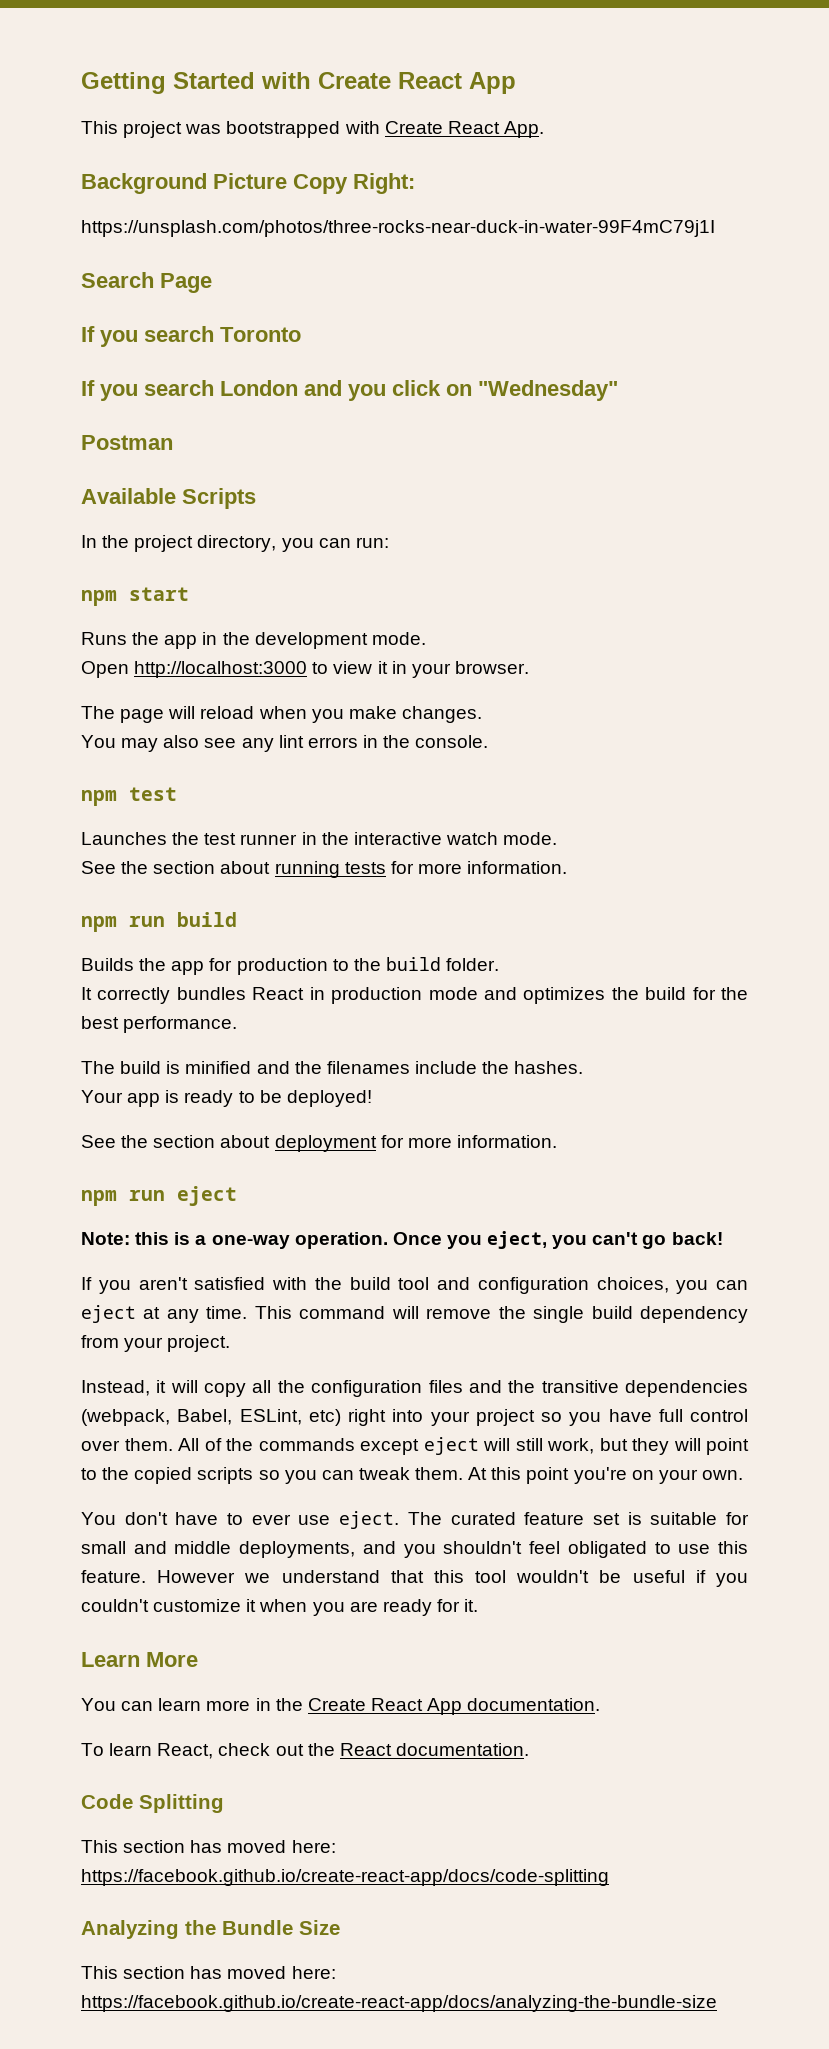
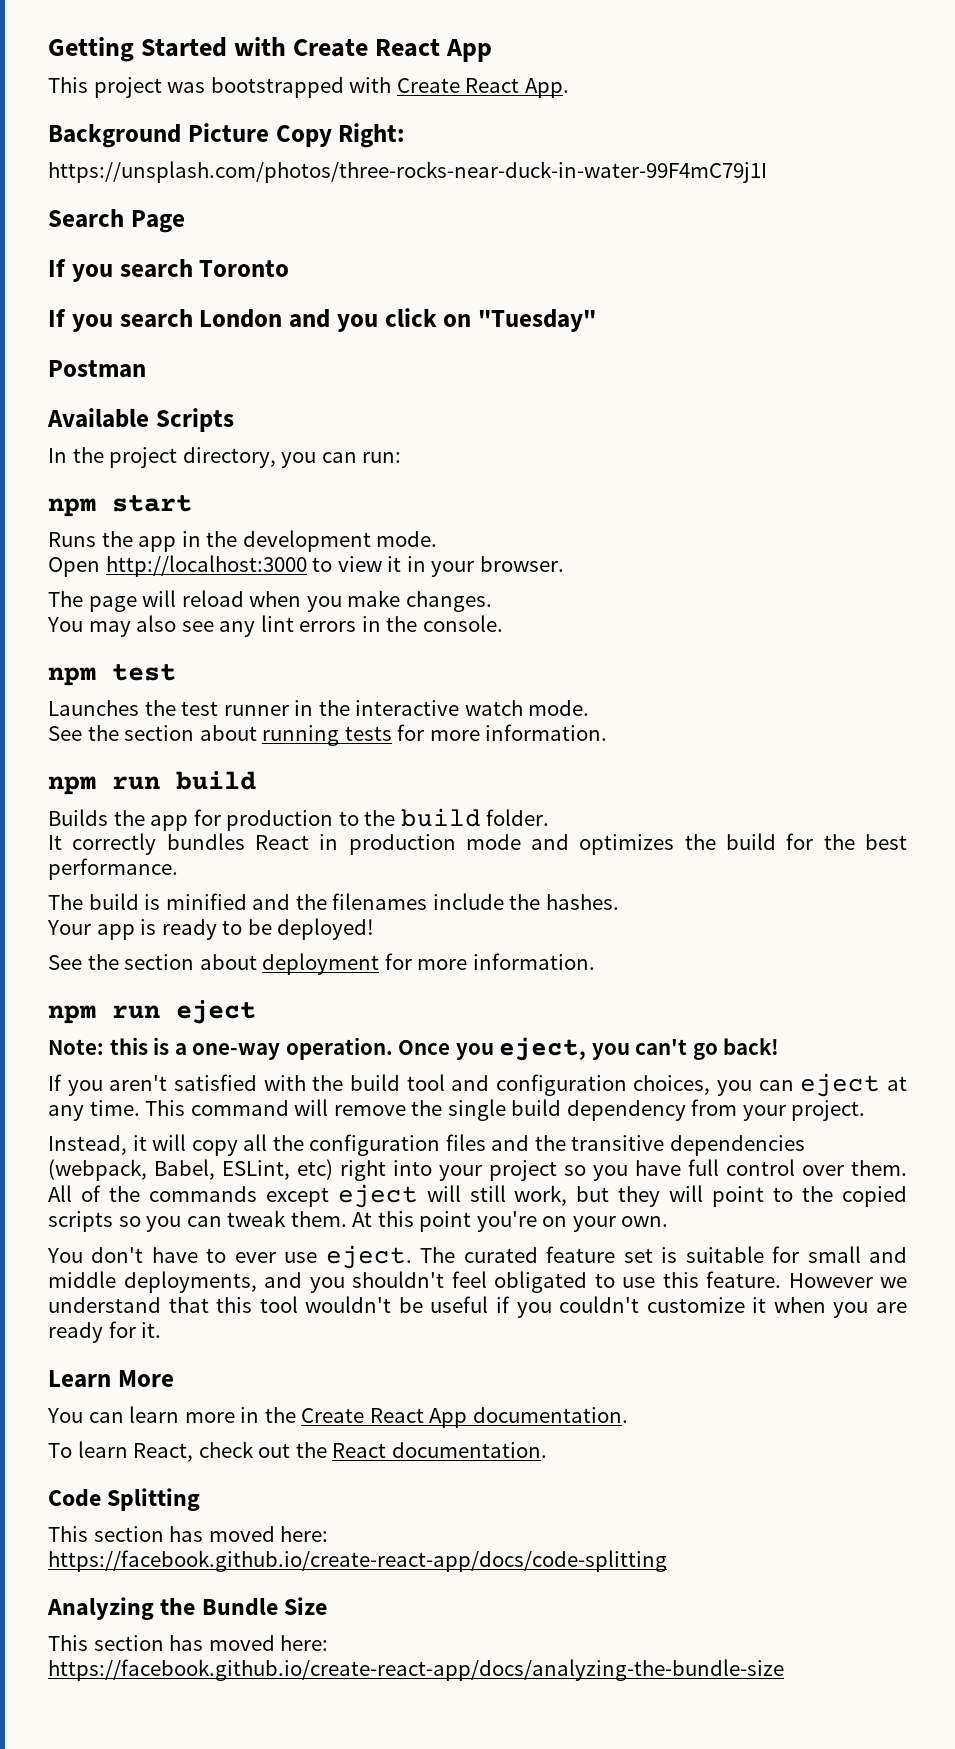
[478,380,618,401] "Wednesday" -> [478,309,596,332] "Tuesday"

